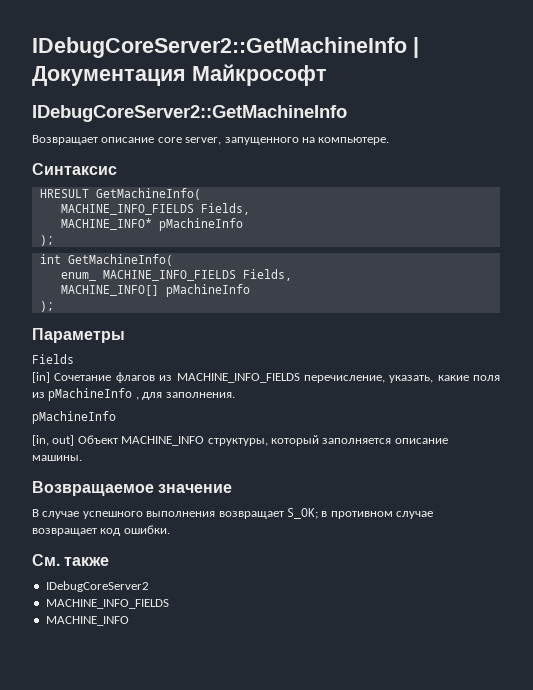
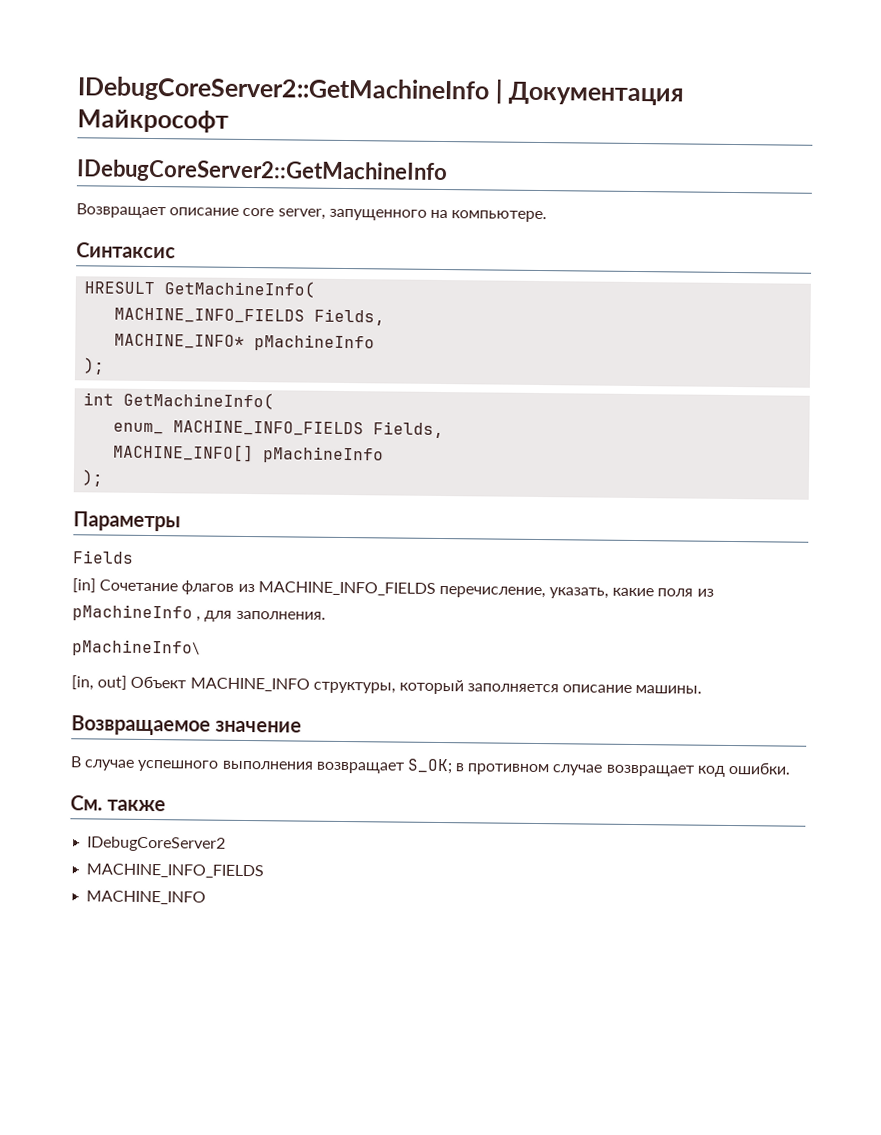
[32,411,116,424] pMachineInfo -> [72,639,200,657] pMachineInfo\

